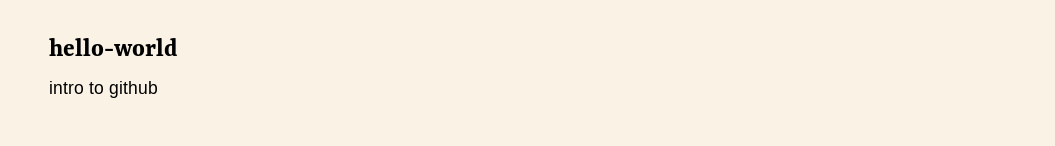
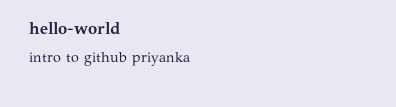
(158, 89) none -> [132,52,190,66] priyanka

